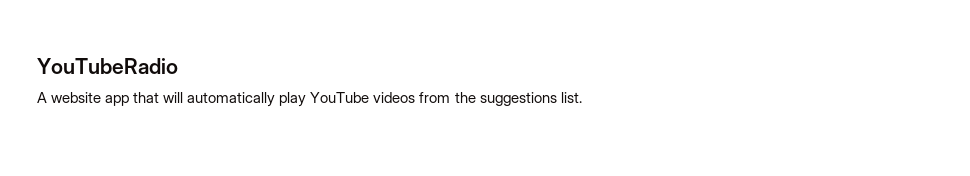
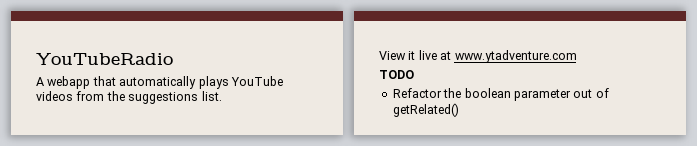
[51,92,307,107] website app that will automatically play -> [47,76,229,89] webapp that automatically plays
(582, 97) none -> [379,50,577,63] [379,70,414,79] [392,88,609,101] [392,103,459,117] // View it live at www.ytadventure.com // TODO // Refactor the boolean parameter out of getRelated()

